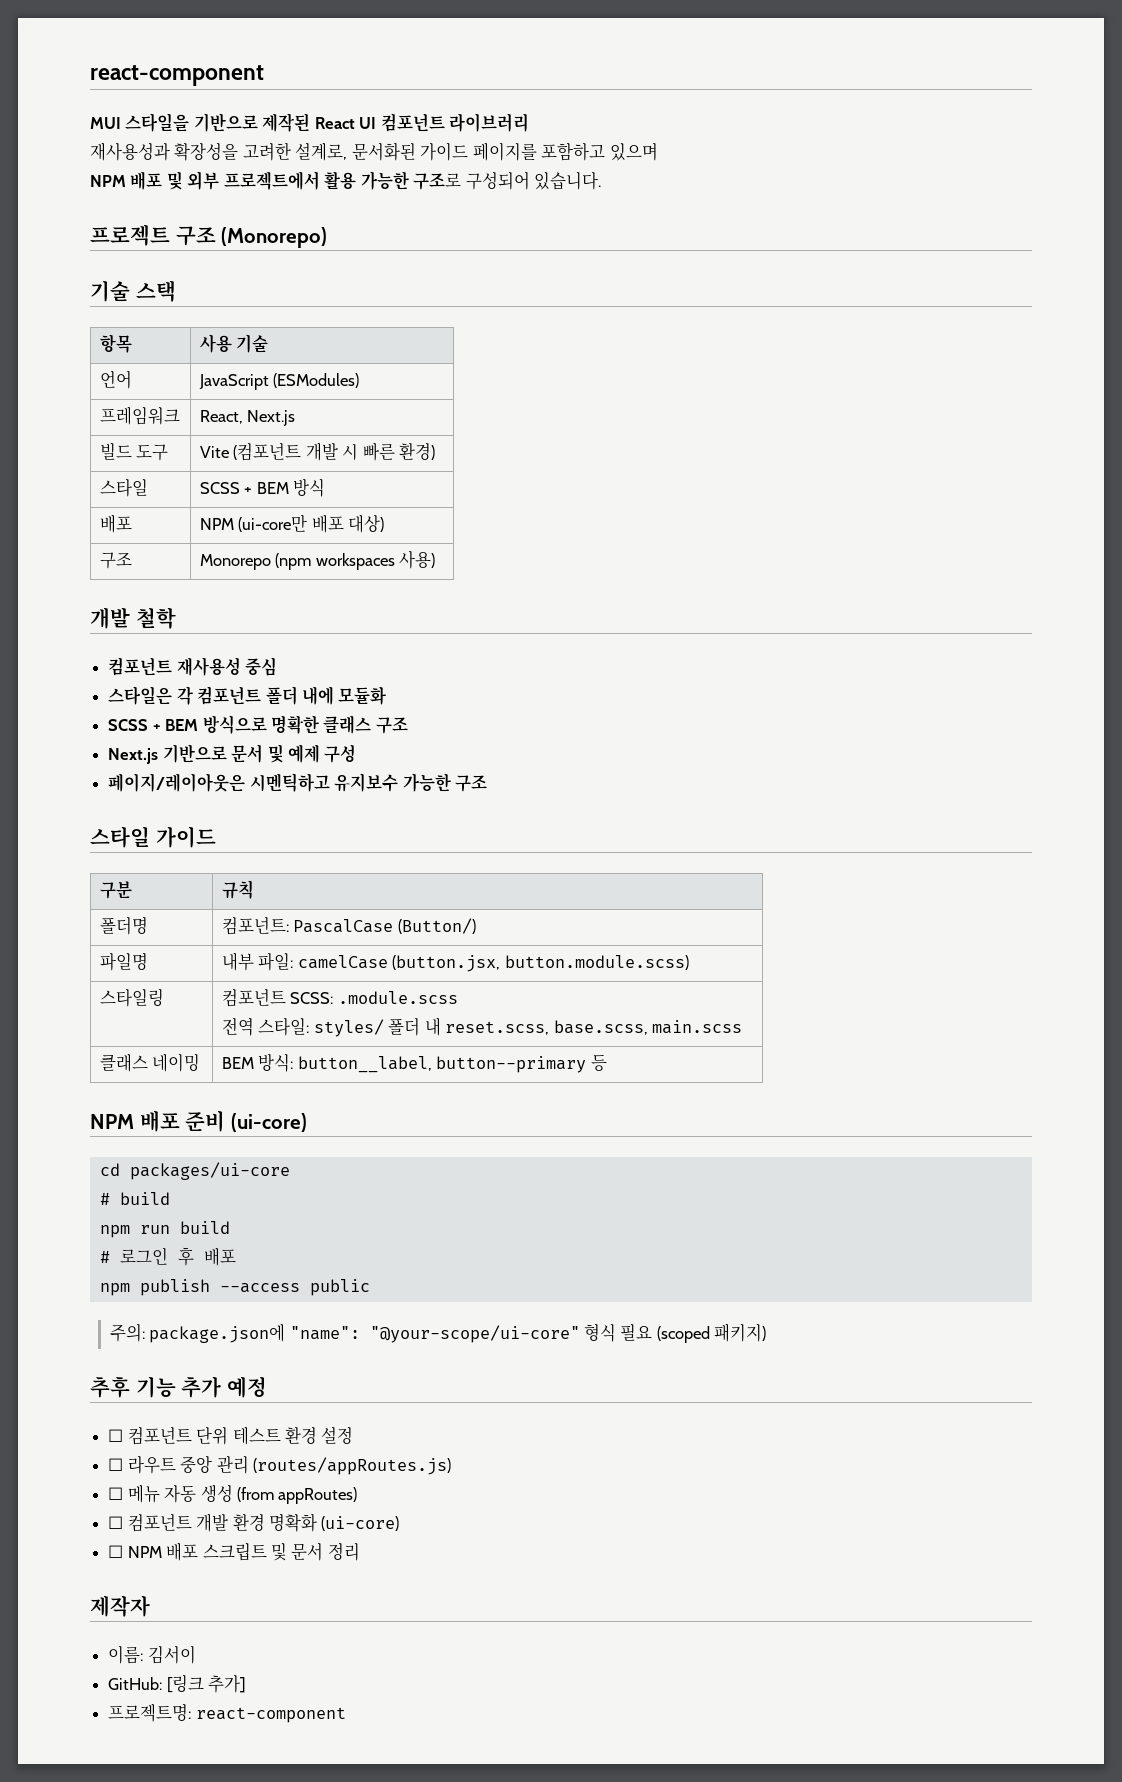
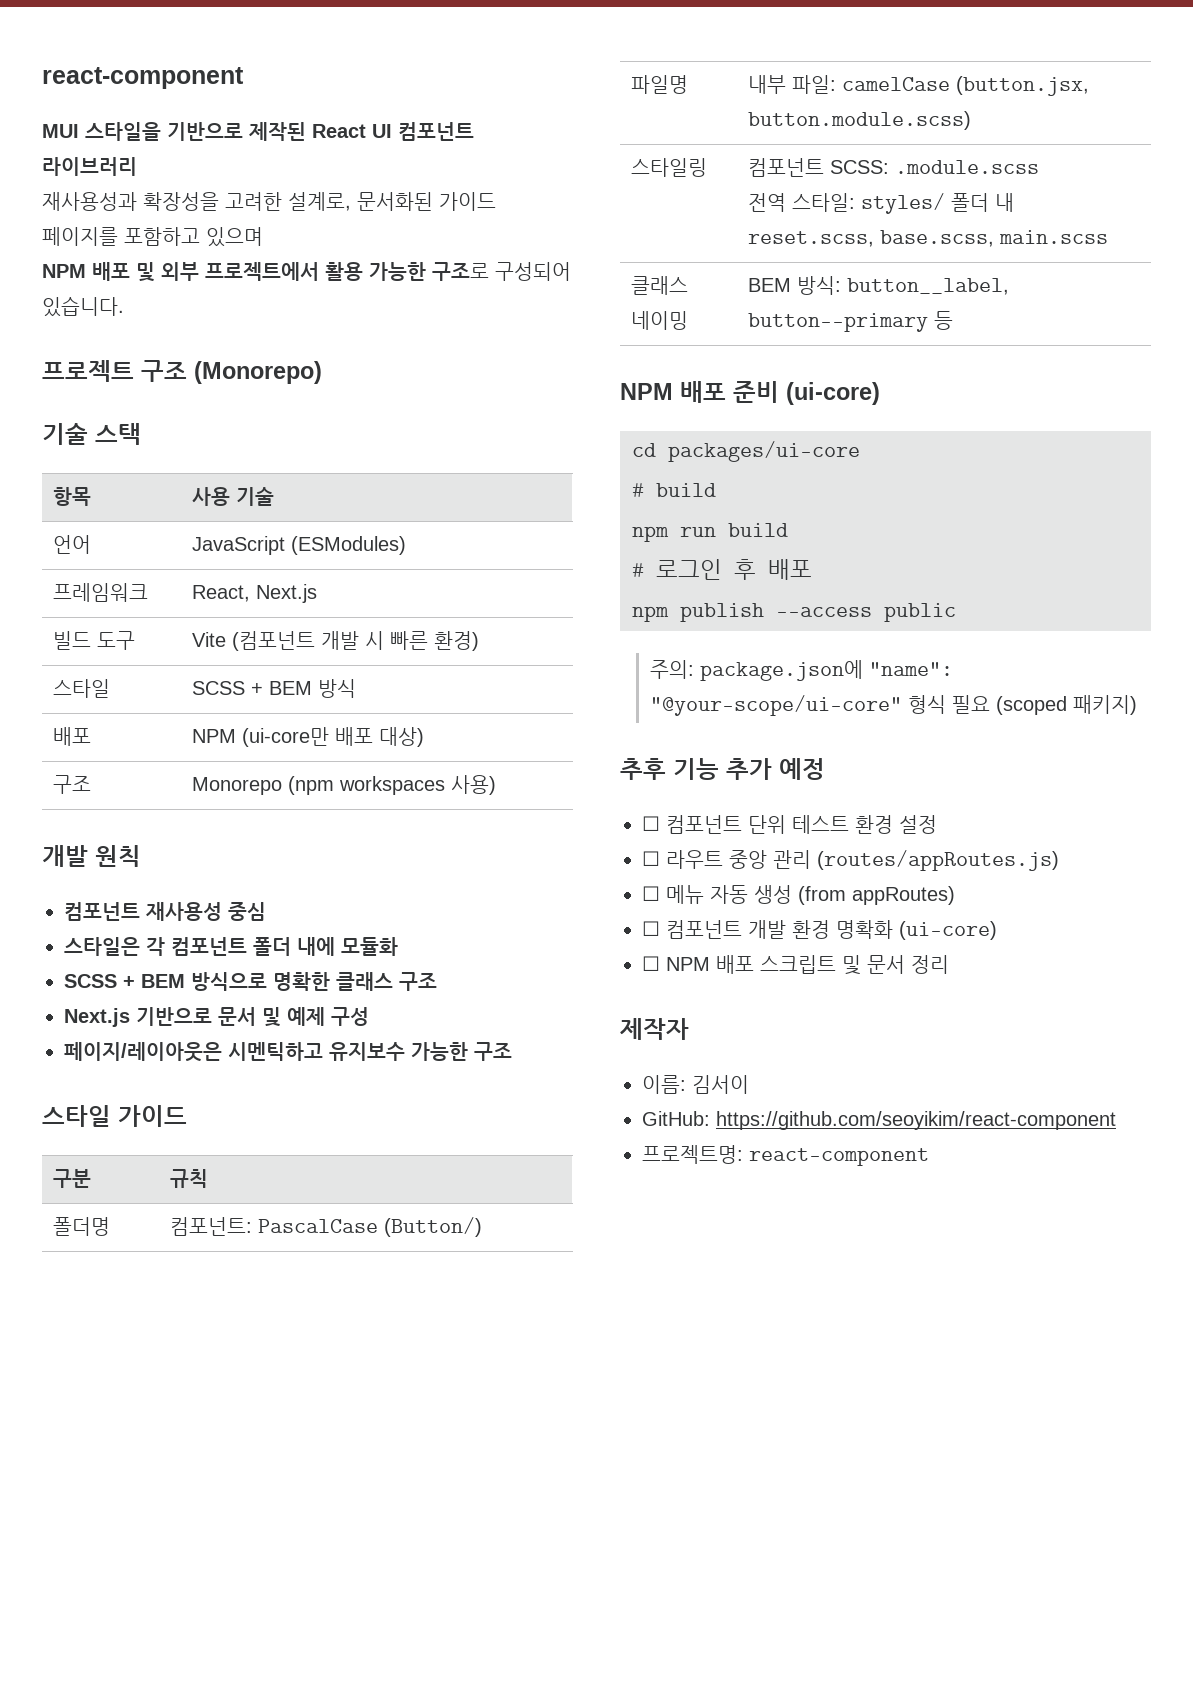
[135,607,176,629] 철학 -> [95,845,141,867] 원칙
[166,1674,247,1693] [링크 추가] -> [716,1111,1116,1130] https://github.com/seoyikim/react-component

